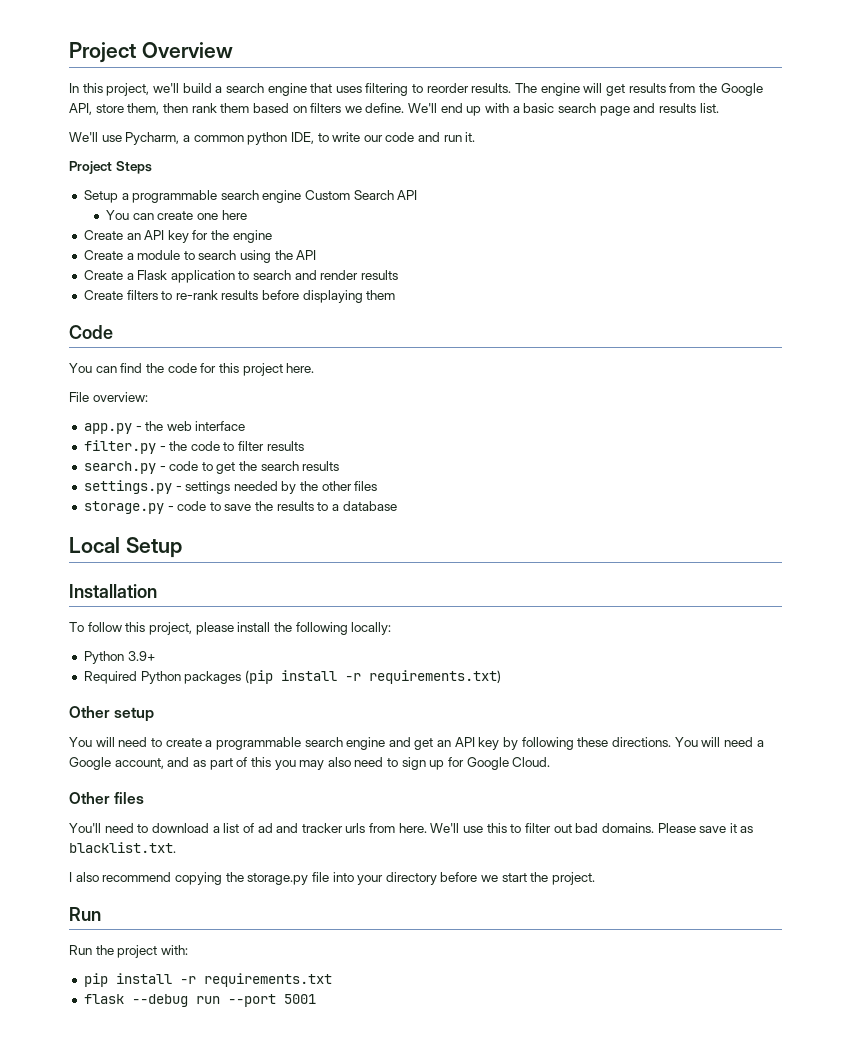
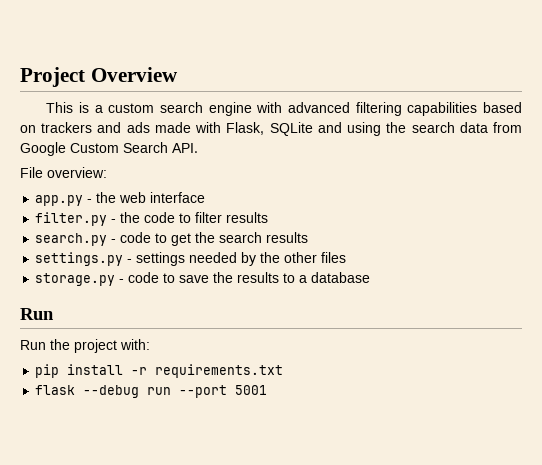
[69,83,763,96] [69,103,719,116] [69,132,476,145] [69,161,152,174] [83,190,418,203] [106,210,247,220] [83,230,272,243] [83,250,317,263] [83,270,399,283] [83,290,396,303] [69,325,113,339] [69,363,315,376] In this project, we'll build a search engine that uses filtering to reorder results. The engine will get results from the Google API, store them, then rank them based on filters we define. We'll end up with a basic search page and results list. // We'll use Pycharm, a common python IDE, to write our code and run it. // Project Steps // Setup a programmable search engine Custom Search API // You can create one here // Create an API key for the engine // Create a module to search using the API // Create a Flask application to search and render results // Create filters to re-rank results before displaying them // Code // You can find the code for this project here. -> [46,102,522,116] [20,122,522,136] [20,142,198,156] This is a custom search engine with advanced filtering capabilities based on trackers and ads made with Flask, SQLite and using the search data from Google Custom Search API.
[69,537,182,558] [69,584,157,598] [69,622,392,635] [83,651,155,664] [83,670,501,684] [69,706,155,722] [69,737,764,750] [69,757,551,770] [69,792,145,804] [69,823,754,833] [69,842,176,853] [69,872,596,885] // Local Setup // Installation // To follow this project, please install the following locally: // Python 3.9+ // Required Python packages (pip install -r requirements.txt) // Other setup // You will need to create a programmable search engine and get an API key by following these directions. You will need a Google account, and as part of this you may also need to sign up for Google Cloud. // Other files // You'll need to download a list of ad and tracker urls from here. We'll use this to filter out bad domains. Please save it as blacklist.txt. // I also recommend copying the storage.py file into your directory before we start the project. -> (371, 277) none

